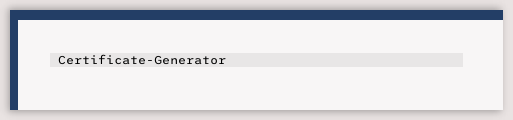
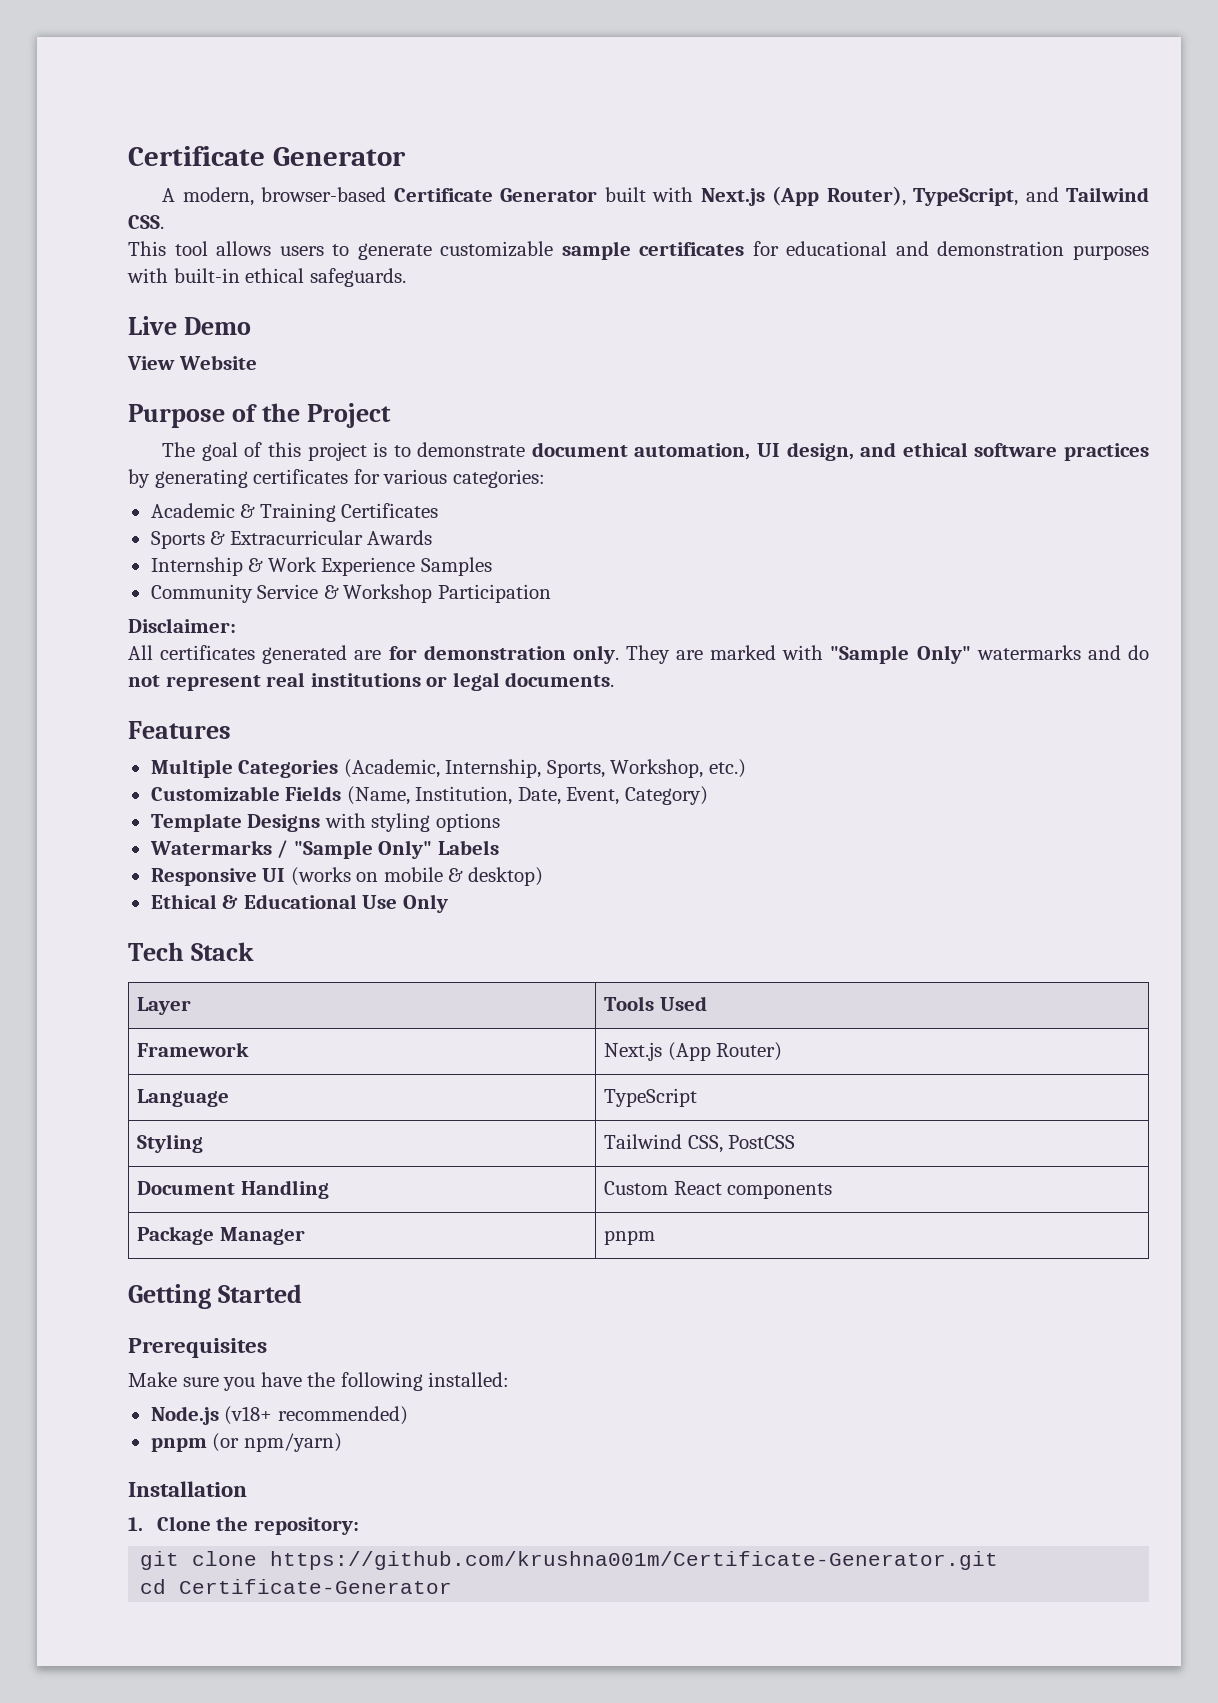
(57, 59) none -> [128,146,406,166] [162,186,1149,206] [128,215,164,229] [128,241,1149,260] [127,268,406,287] [128,316,251,335] [127,355,257,370] [128,403,391,428] [162,442,1149,461] [128,469,545,488] [150,503,439,522] [150,530,433,549] [150,557,492,576] [150,584,551,603] [128,618,236,633] [128,645,1149,664] [128,672,615,691] [128,721,231,739] [150,759,746,778] [150,786,708,805] [150,813,500,832] [149,840,499,859] [150,867,543,886] [150,894,448,913] [128,942,254,961] [137,997,192,1015] [604,996,707,1011] [137,1042,250,1057] [604,1042,783,1061] [137,1089,230,1107] [604,1088,698,1107] [137,1134,204,1153] [604,1134,796,1153] [137,1180,329,1199] [604,1181,833,1199] [137,1226,305,1245] [604,1230,656,1245] [128,1284,302,1309] [128,1338,267,1358] [128,1372,510,1391] [150,1406,408,1425] [150,1433,342,1452] [128,1481,247,1497] [128,1516,360,1535] [140,1551,999,1570] [140,1579,167,1594] Certificate Generator // A modern, browser-based Certificate Generator built with Next.js (App Router), TypeScript, and Tailwind CSS. // This tool allows users to generate customizable sample certificates for educational and demonstration purposes with built-in ethical safeguards. // Live Demo // View Website // Purpose of the Project // The goal of this project is to demonstrate document automation, UI design, and ethical software practices by generating certificates for various categories: // Academic & Training Certificates // Sports & Extracurricular Awards // Internship & Work Experience Samples // Community Service & Workshop Participation // Disclaimer: // All certificates generated are for demonstration only. They are marked with "Sample Only" watermarks and do not represent real institutions or legal documents. // Features // Multiple Categories (Academic, Internship, Sports, Workshop, etc.) // Customizable Fields (Name, Institution, Date, Event, Category) // Template Designs with styling options // Watermarks / "Sample Only" Labels // Responsive UI (works on mobile & desktop) // Ethical & Educational Use Only // Tech Stack // Layer | Tools Used // Framework | Next.js (App Router) // Language | TypeScript // Styling | Tailwind CSS, PostCSS // Document Handling | Custom React components // Package Manager | pnpm // Getting Started // Prerequisites // Make sure you have the following installed: // Node.js (v18+ recommended) // pnpm (or npm/yarn) // Installation // 1. Clone the repository: // git clone https://github.com/krushna001m/Certificate-Generator.git // cd

